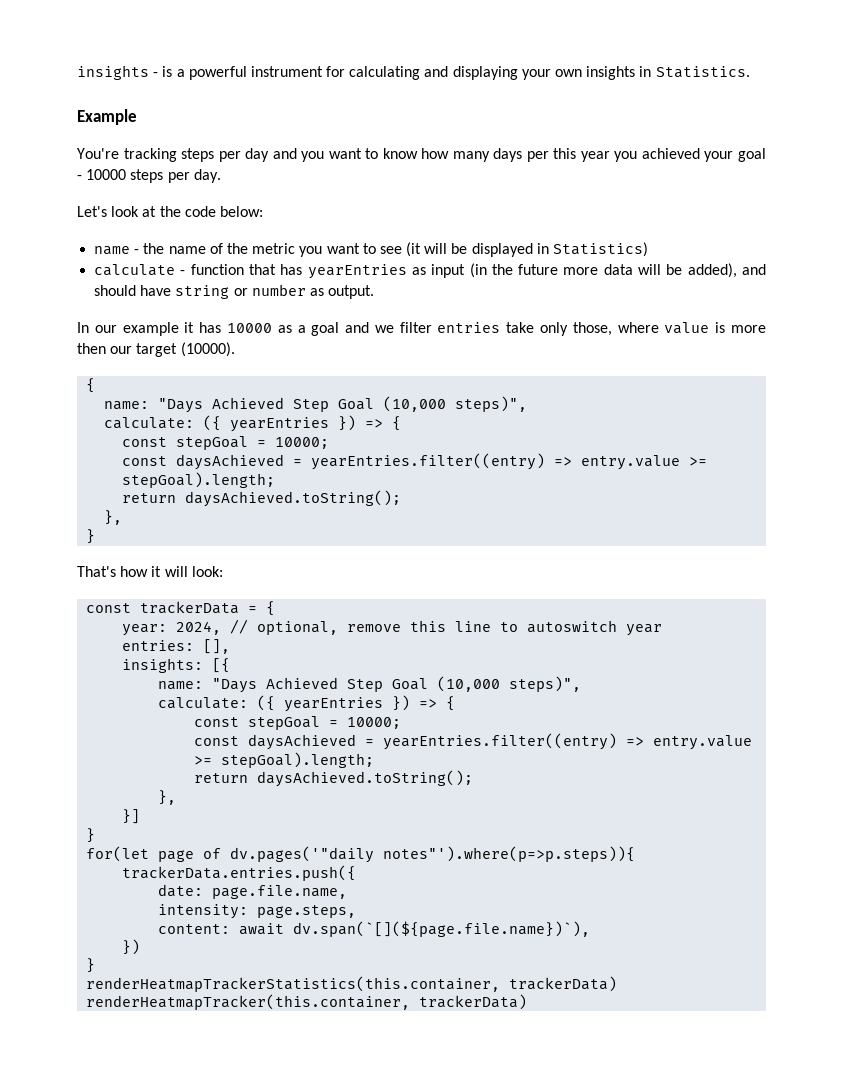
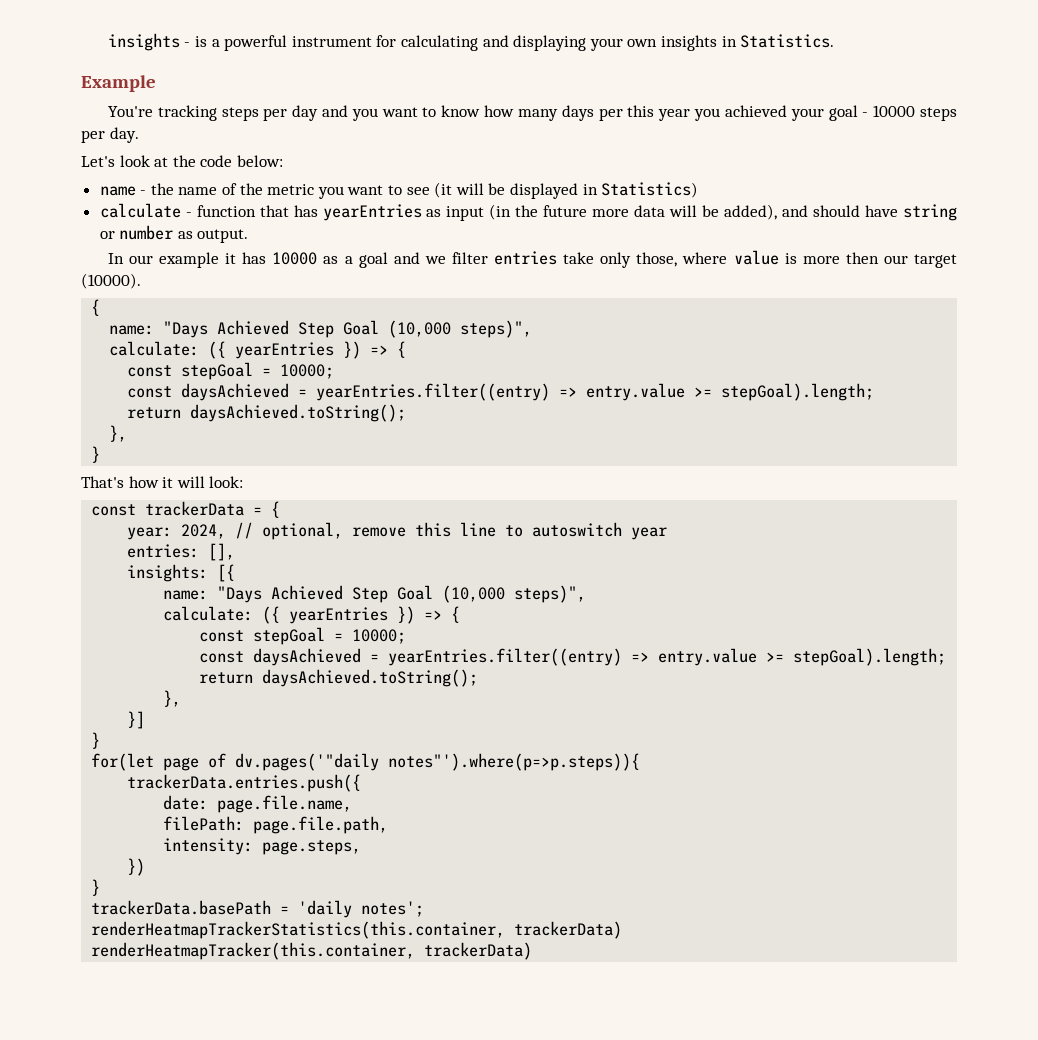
(348, 892) none -> [163,816,389,834] // filePath: page.file.path,
[158,921,591,937] // content: await dv.span(`[](${page.file.name})`), -> (362, 847) none
(96, 965) none -> [91,900,425,918] // trackerData.basePath = 'daily notes';

